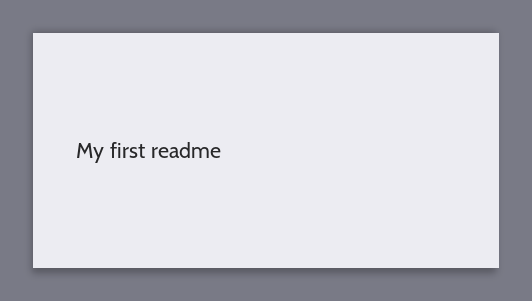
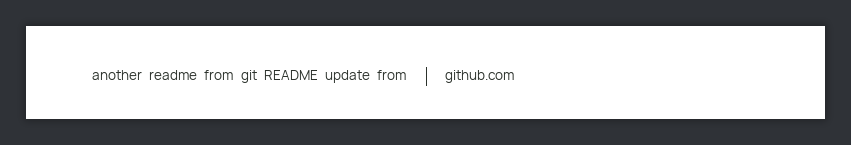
[76,142,221,163] My first readme -> [92,70,514,83] another readme from git README update from github.com

